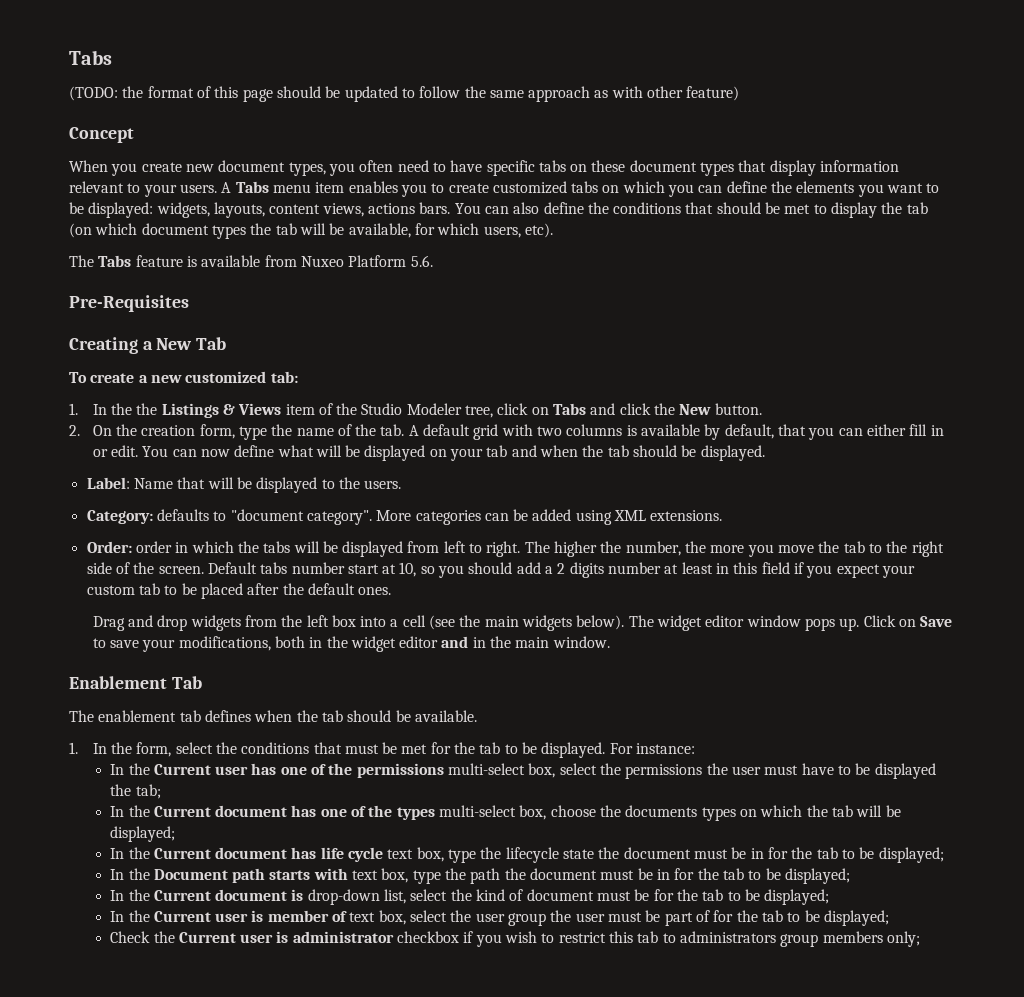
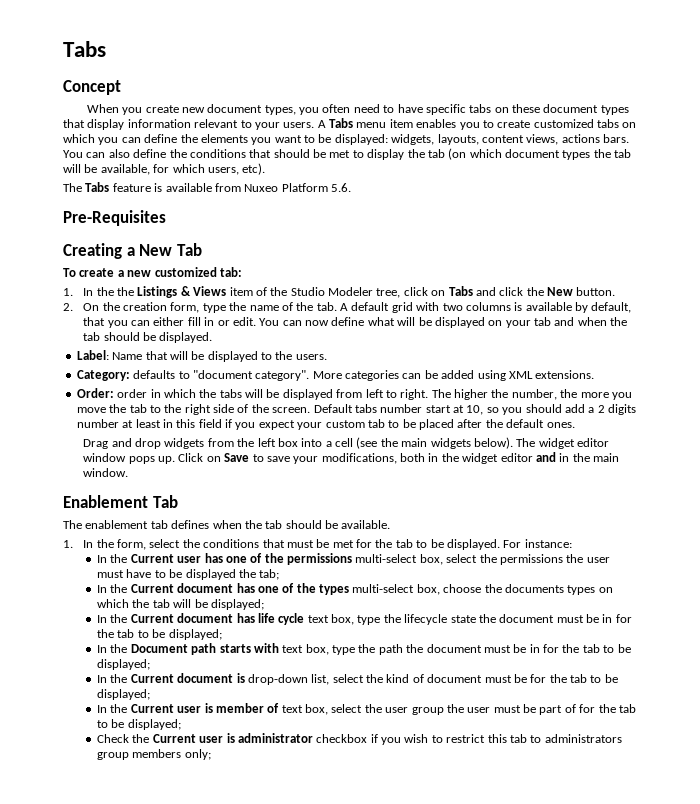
[69,50,112,65] [69,86,740,102] Tabs // (TODO: the format of this page should be updated to follow the same approach as with other feature) -> [63,41,106,57] Tabs

